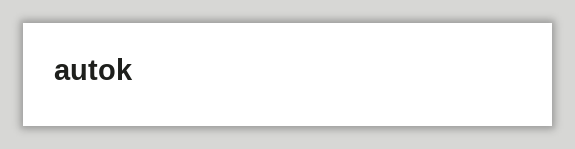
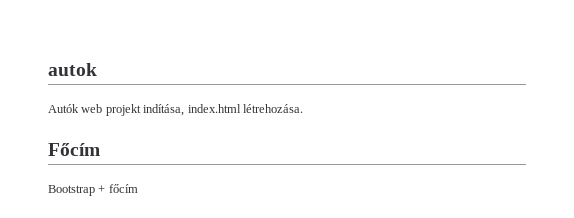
(133, 69) none -> [48,104,303,116] [48,143,100,156] [48,184,138,196] // Autók web projekt indítása, index.html létrehozása. // Főcím // Bootstrap + főcím

